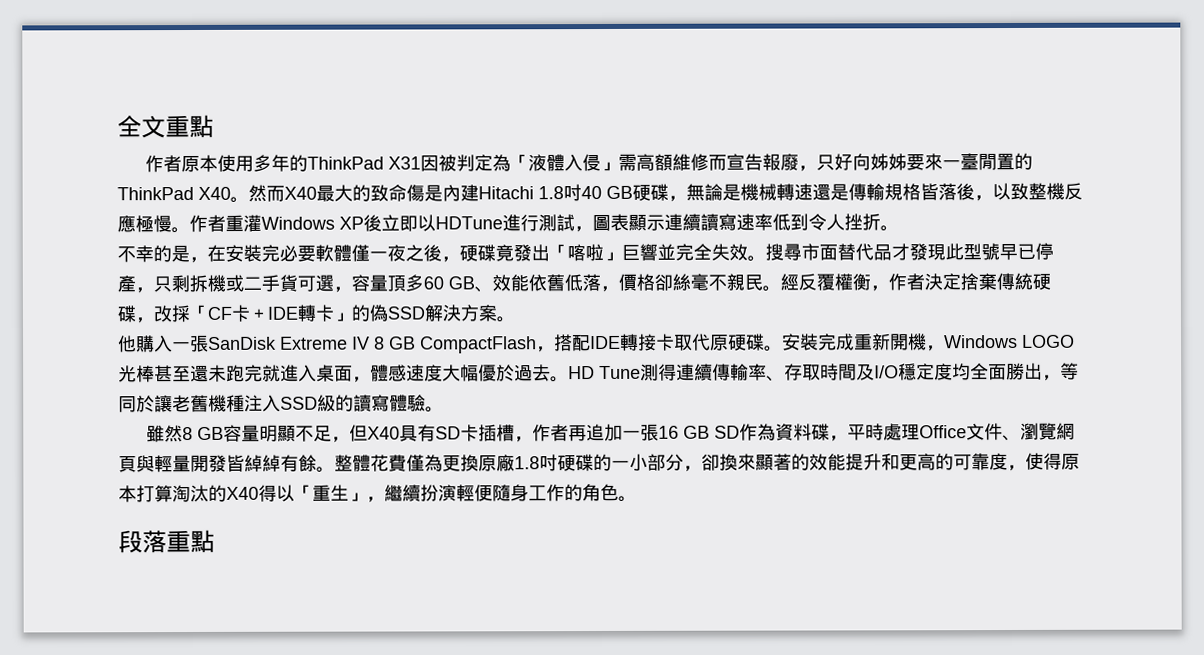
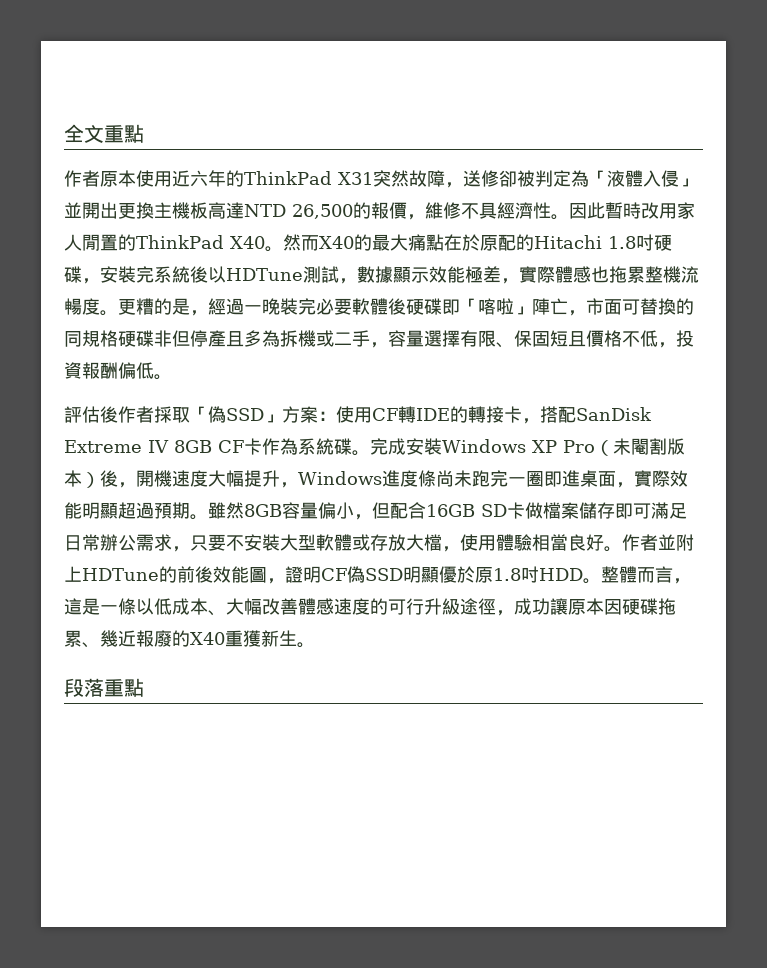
[252,154,272,172] 多 -> [172,170,208,187] 近六
[419,155,439,172] 因 -> [372,170,517,188] 突然故障，送修卻
[617,153,979,172] 需高額維修而宣告報廢，只好向姊姊要來一臺 -> [64,202,695,220] [64,234,82,251] 並開出更換主機板高達NTD 26,500的報價，維修不具經濟性。因此暫時改用家人
[316,182,1083,202] [117,213,899,234] [117,242,1054,264] [117,272,1051,294] [117,304,515,324] [118,333,1075,354] [118,362,1079,383] [118,394,444,413] [145,422,1075,443] [118,452,1080,473] [118,483,619,503] 最大的致命傷是內建Hitachi 1.8吋40 GB硬碟，無論是機械轉速還是傳輸規格皆落後，以致整機反應極慢。作者重灌Windows XP後立即以HDTune進行測試，圖表顯示連續讀寫速率低到令人挫折。 // 不幸的是，在安裝完必要軟體僅一夜之後，硬碟竟發出「喀啦」巨響並完全失效。搜尋市面替代品才發現此型號早已停產，只剩拆機或二手貨可選，容量頂多60 GB、效能依舊低落，價格卻絲毫不親民。經反覆權衡，作者決定捨棄傳統硬碟，改採「CF卡＋IDE轉卡」的偽SSD解決方案。 // 他購入一張SanDisk Extreme IV 8 GB CompactFlash，搭配IDE轉接卡取代原硬碟。安裝完成重新開機，Windows LOGO光棒甚至還未跑完就進入桌面，體感速度大幅優於過去。HD Tune測得連續傳輸率、存取時間及I/O穩定度均全面勝出，等同於讓老舊機種注入SSD級的讀寫體驗。 // 雖然8 GB容量明顯不足，但X40具有SD卡插槽，作者再追加一張16 GB SD作為資料碟，平時處理Office文件、瀏覽網頁與輕量開發皆綽綽有餘。整體花費僅為更換原廠1.8吋硬碟的一小部分，卻換來顯著的效能提升和更高的可靠度，使得原本打算淘汰的X40得以「重生」，繼續扮演輕便隨身工作的角色 -> [353,234,672,251] [64,266,699,284] [64,298,694,316] [64,330,694,348] [64,362,172,380] [64,406,652,424] [64,438,685,456] [64,470,688,488] [64,502,687,520] [64,534,694,552] [64,566,691,584] [64,598,676,616] [64,630,297,648] 的最大痛點在於原配的Hitachi 1.8吋硬碟，安裝完系統後以HDTune測試，數據顯示效能極差，實際體感也拖累整機流暢度。更糟的是，經過一晚裝完必要軟體後硬碟即「喀啦」陣亡，市面可替換的同規格硬碟非但停產且多為拆機或二手，容量選擇有限、保固短且價格不低，投資報酬偏低。 // 評估後作者採取「偽SSD」方案：使用CF轉IDE的轉接卡，搭配SanDisk Extreme IV 8GB CF卡作為系統碟。完成安裝Windows XP Pro（未閹割版本）後，開機速度大幅提升，Windows進度條尚未跑完一圈即進桌面，實際效能明顯超過預期。雖然8GB容量偏小，但配合16GB SD卡做檔案儲存即可滿足日常辦公需求，只要不安裝大型軟體或存放大檔，使用體驗相當良好。作者並附上HDTune的前後效能圖，證明CF偽SSD明顯優於原1.8吋HDD。整體而言，這是一條以低成本、大幅改善體感速度的可行升級途徑，成功讓原本因硬碟拖累、幾近報廢的X40重獲新生

